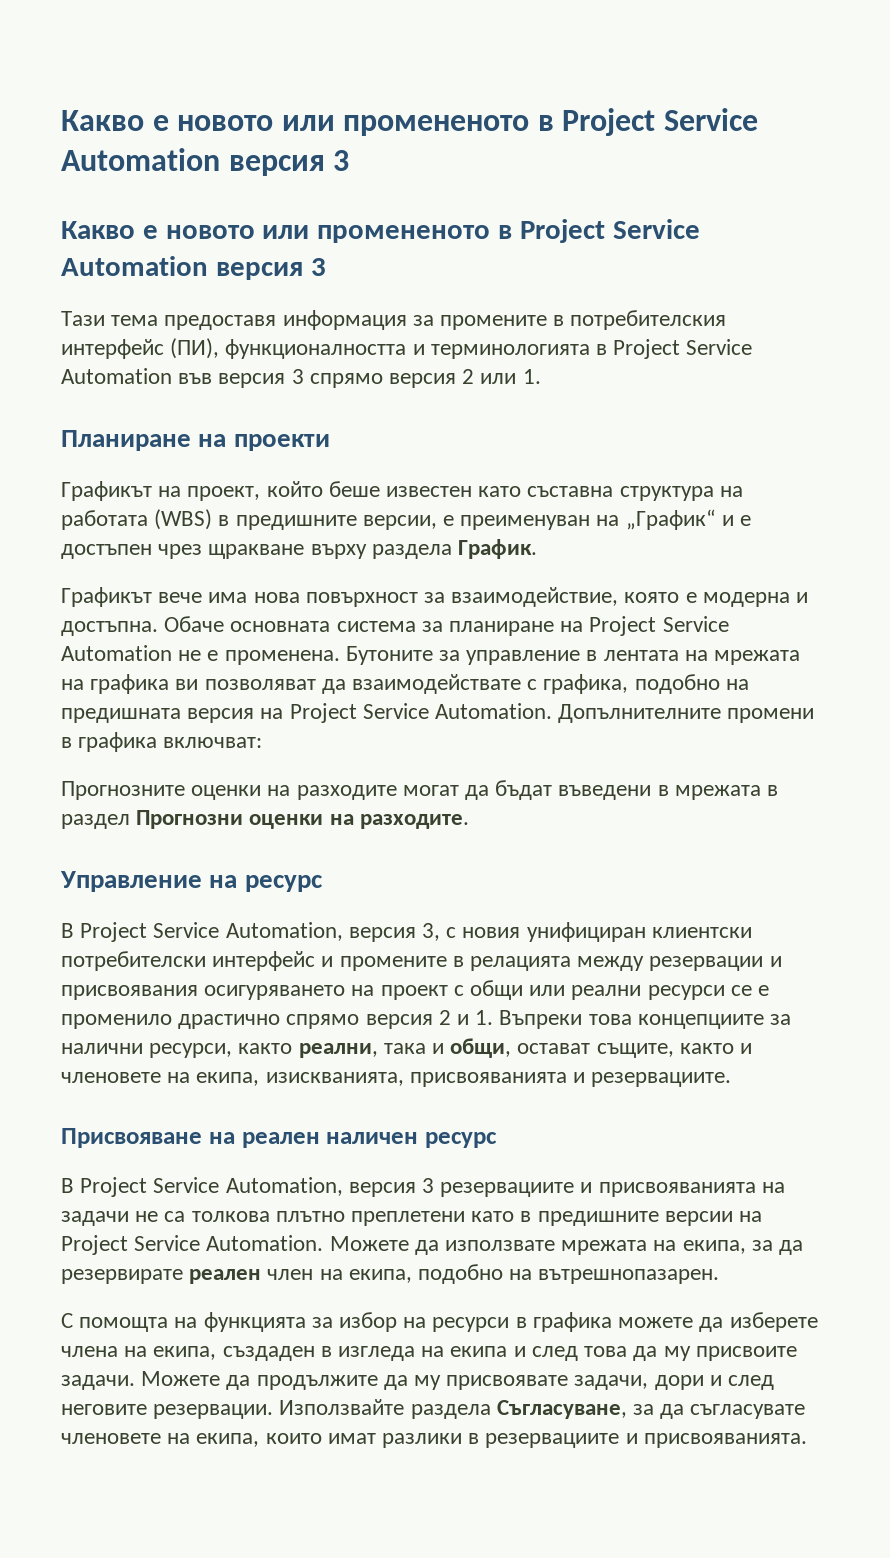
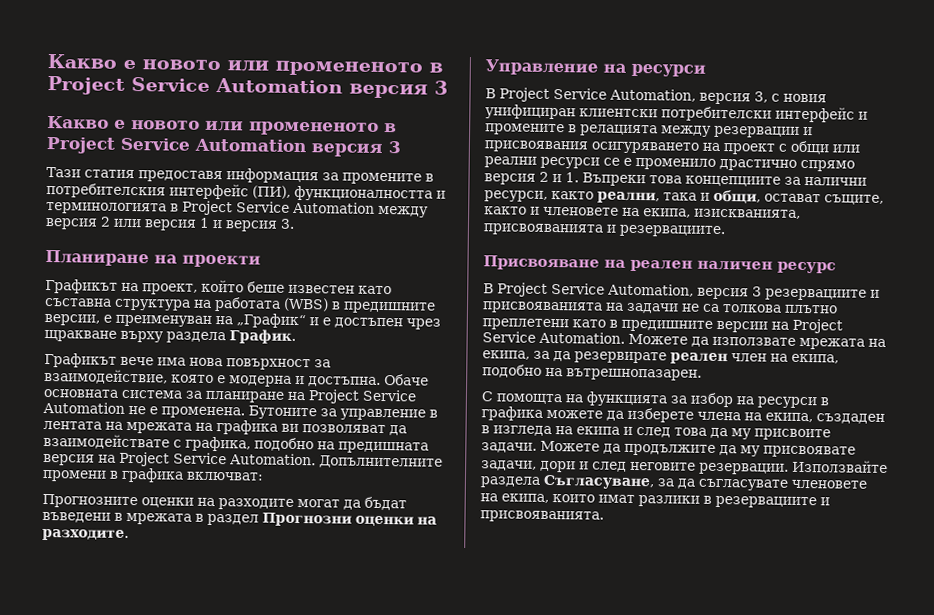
[111,315,159,326] тема -> [84,169,135,179] статия
[178,369,541,388] във версия 3 спрямо версия 2 или 1. -> [378,205,429,218] [45,216,295,232] между версия 2 или версия 1 и версия 3.
[244,875,323,892] ресурс -> [631,63,706,77] ресурси

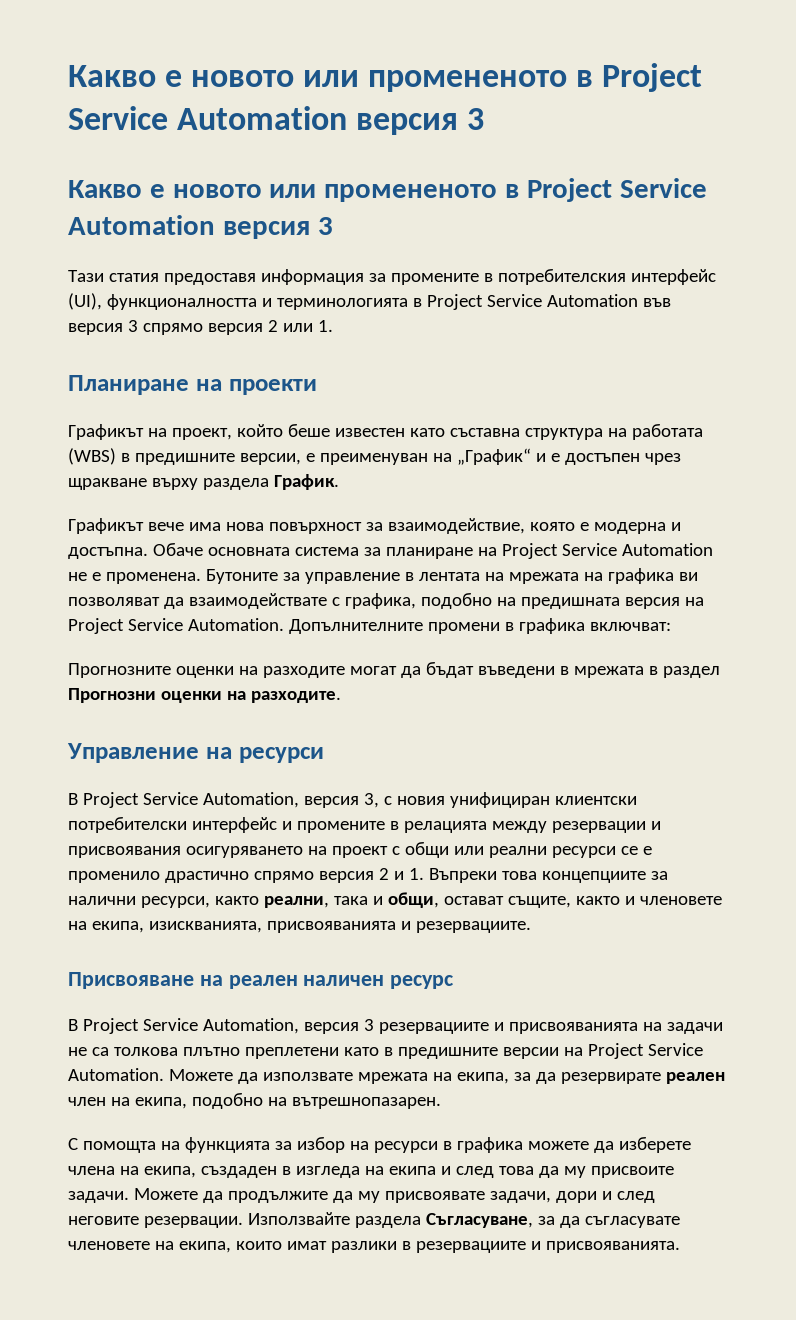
[252,185,291,199] (ПИ), -> [68,293,102,310] (UI),
[378,205,429,218] [45,216,295,232] между версия 2 или версия 1 и версия 3. -> [642,298,671,307] [68,320,333,335] във версия 3 спрямо версия 2 или 1.

